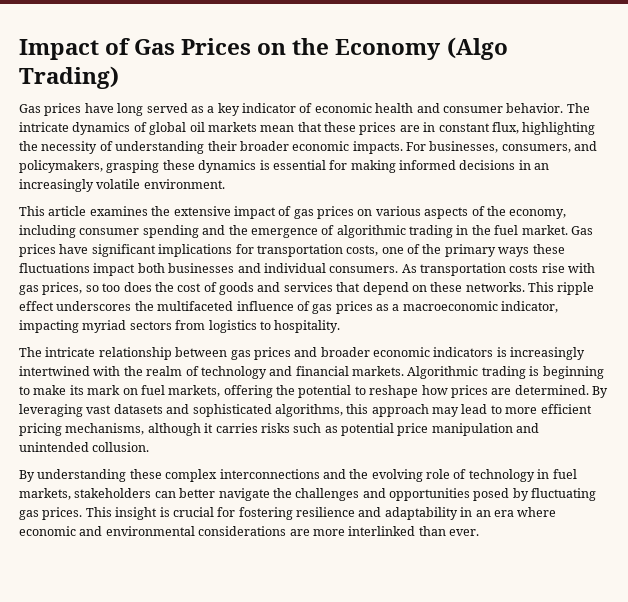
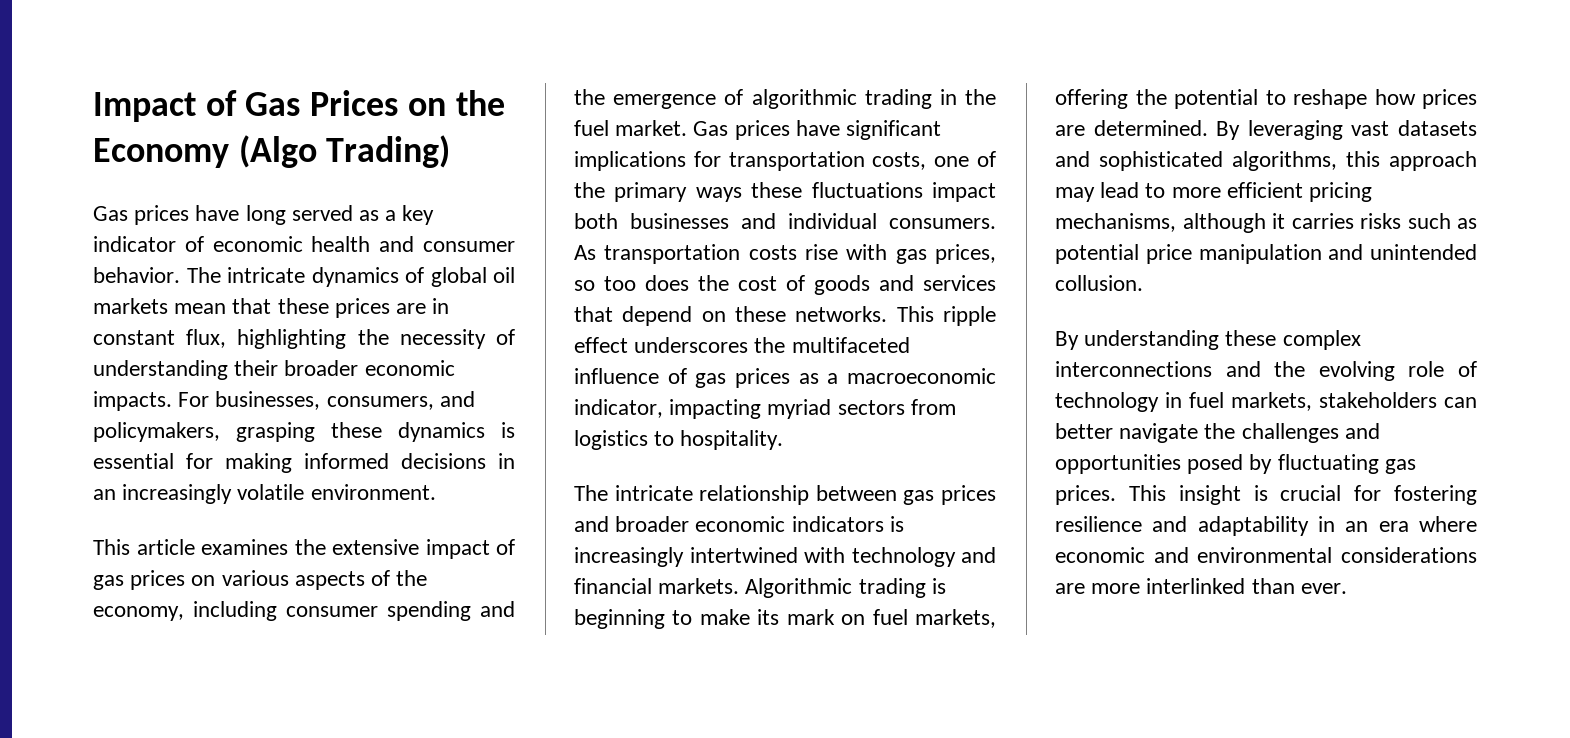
[123,366,199,376] the realm of -> (845, 555) none

